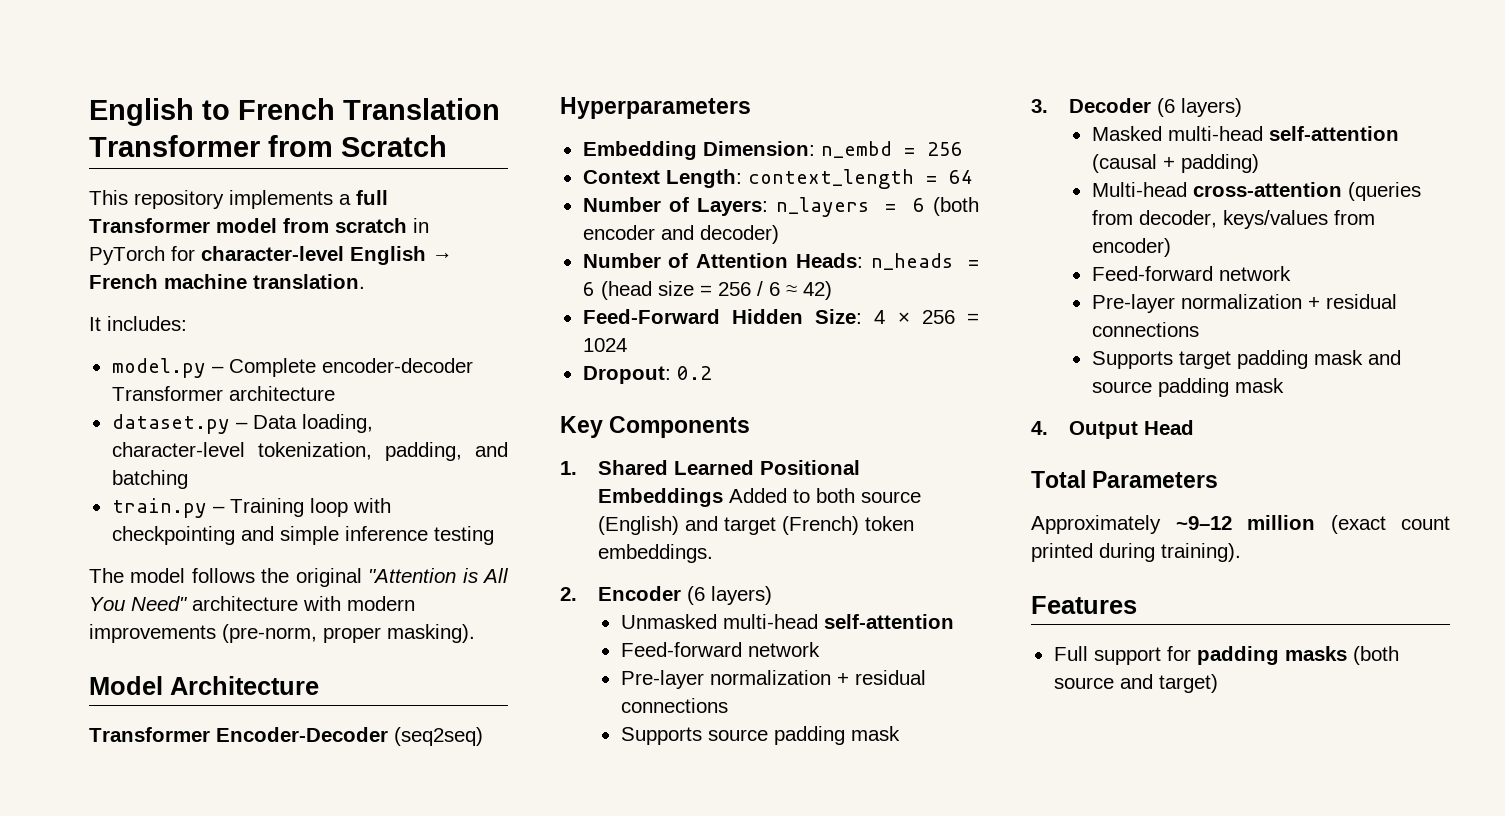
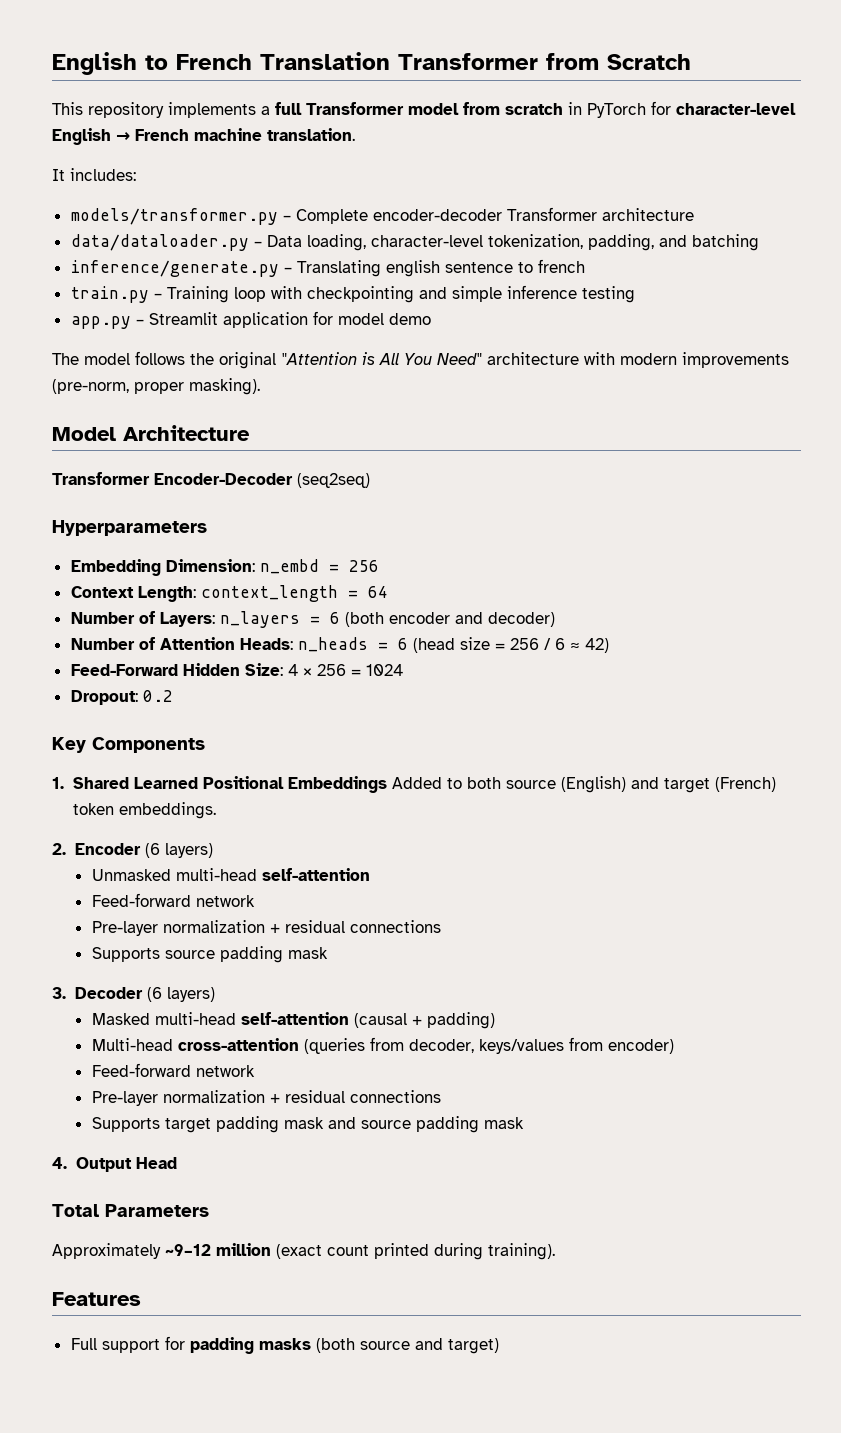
[111,358,206,378] model.py -> [70,208,278,225] models/transformer.py
[111,414,230,434] dataset.py -> [70,234,249,251] data/dataloader.py
(188, 479) none -> [70,259,585,277] // inference/generate.py – Translating english sentence to french
(494, 535) none -> [70,311,431,329] // app.py – Streamlit application for model demo

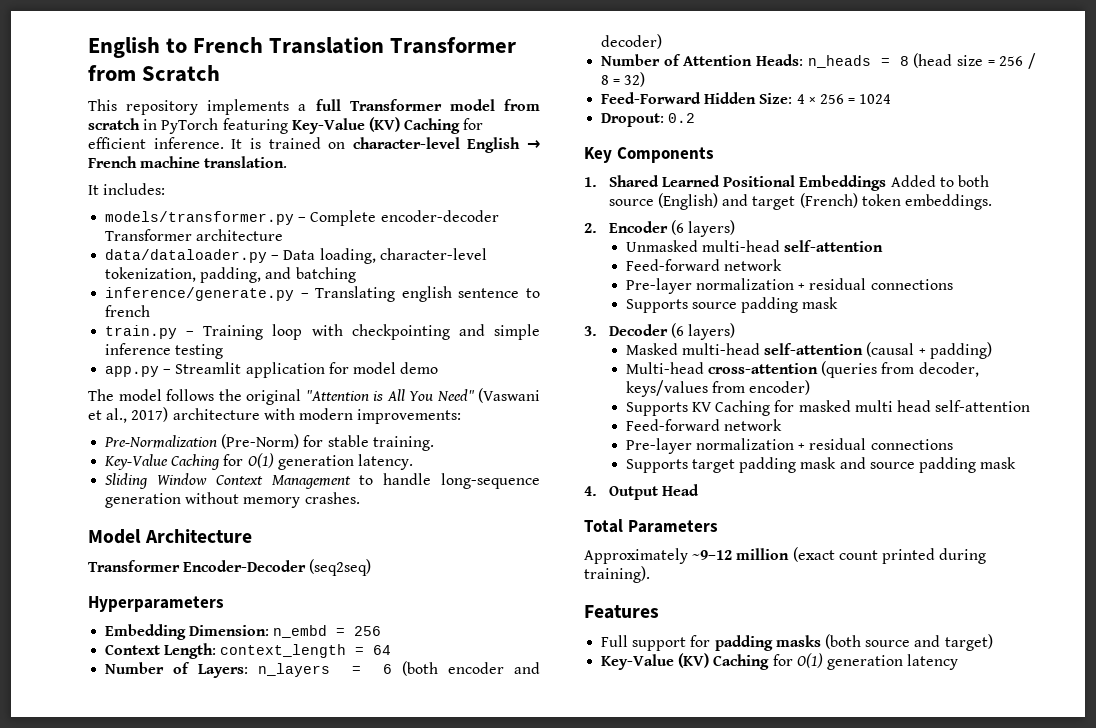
[651,101,671,115] for -> [222,117,484,134] [88,137,346,149] featuring Key-Value (KV) Caching for efficient inference. It is trained on
[487,352,789,368] [52,378,260,395] architecture with modern improvements (pre-norm, proper masking). -> [478,388,540,403] [88,407,462,424] [104,434,434,451] [104,453,413,470] [105,473,540,489] [105,492,360,508] (Vaswani et al., 2017) architecture with modern improvements: // Pre-Normalization (Pre-Norm) for stable training. // Key-Value Caching for O(1) generation latency. // Sliding Window Context Management to handle long-sequence generation without memory crashes.
[397,638,408,650] 6 -> [899,56,909,66] 8
[554,638,609,653] 6 ≈ 42) -> [601,72,646,87] 8 = 32)
(674, 1046) none -> [625,400,1031,416] // Supports KV Caching for masked multi head self-attention
(499, 1346) none -> [601,653,959,670] // Key-Value (KV) Caching for O(1) generation latency

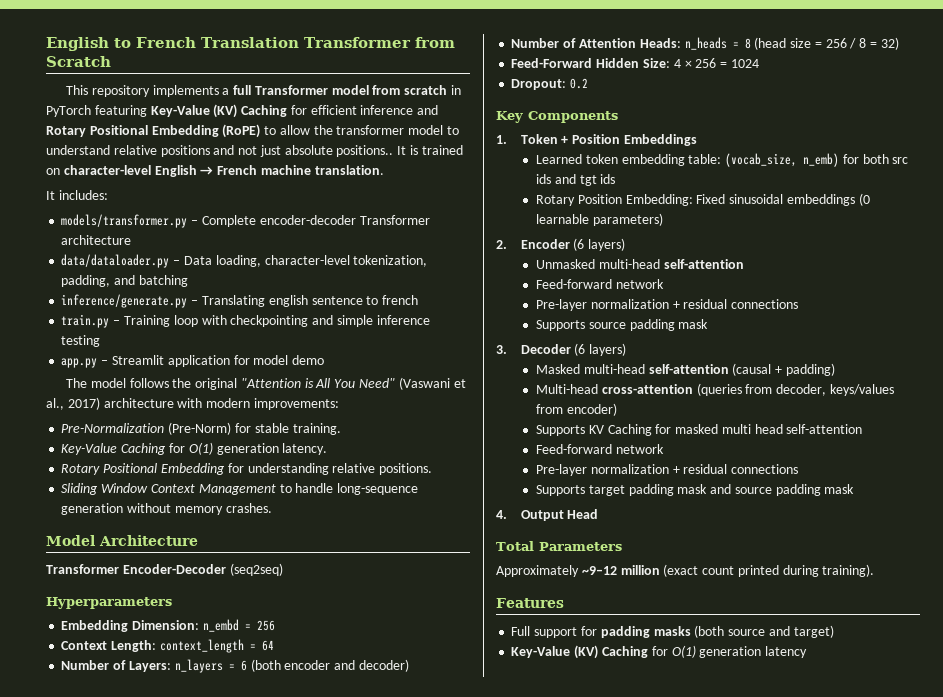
[153,137,224,149] inference. -> [360,105,439,115] [46,124,460,138] [46,145,394,157] inference and Rotary Positional Embedding (RoPE) to allow the transformer model to understand relative positions and not just absolute positions..
(413, 462) none -> [61,463,433,475] // Rotary Positional Embedding for understanding relative positions.
[608,175,989,191] [608,193,992,210] Shared Learned Positional Embeddings Added to both source (English) and target (French) token embeddings. -> [520,134,697,146] [536,153,909,167] [536,174,616,186] [536,193,870,206] [536,213,663,226] Token + Position Embeddings // Learned token embedding table: (vocab_size, n_emb) for both src ids and tgt ids // Rotary Position Embedding: Fixed sinusoidal embeddings (0 learnable parameters)

